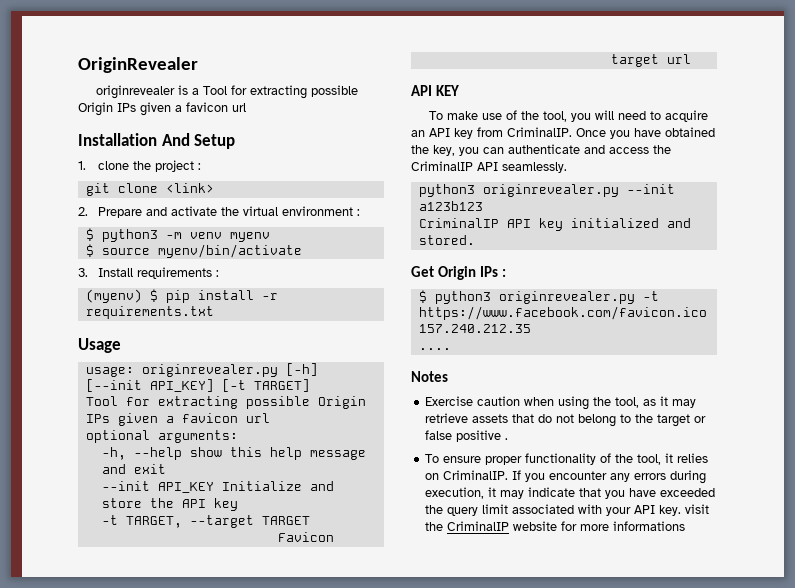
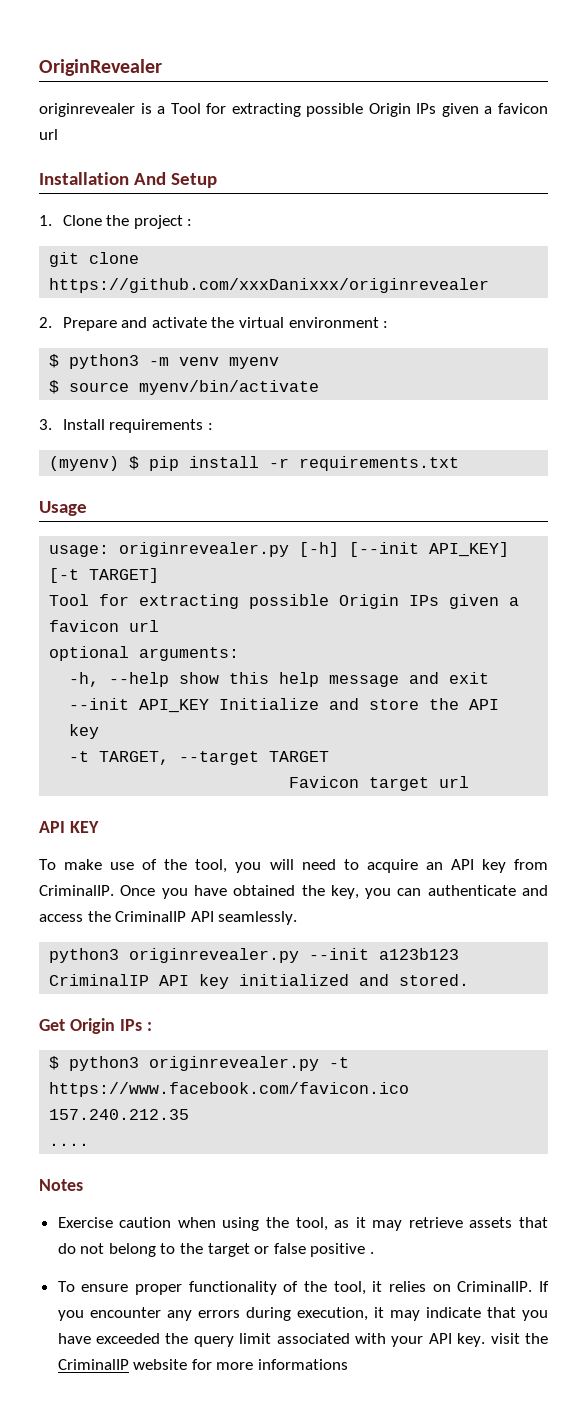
[97,161,129,170] clone -> [62,215,102,226] Clone
[165,183,214,193] <link> -> [49,278,490,293] https://github.com/xxxDanixxx/originrevealer

